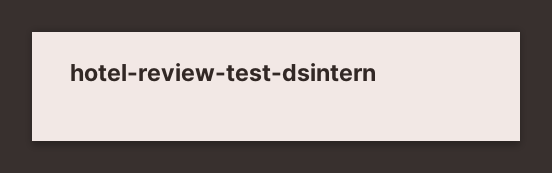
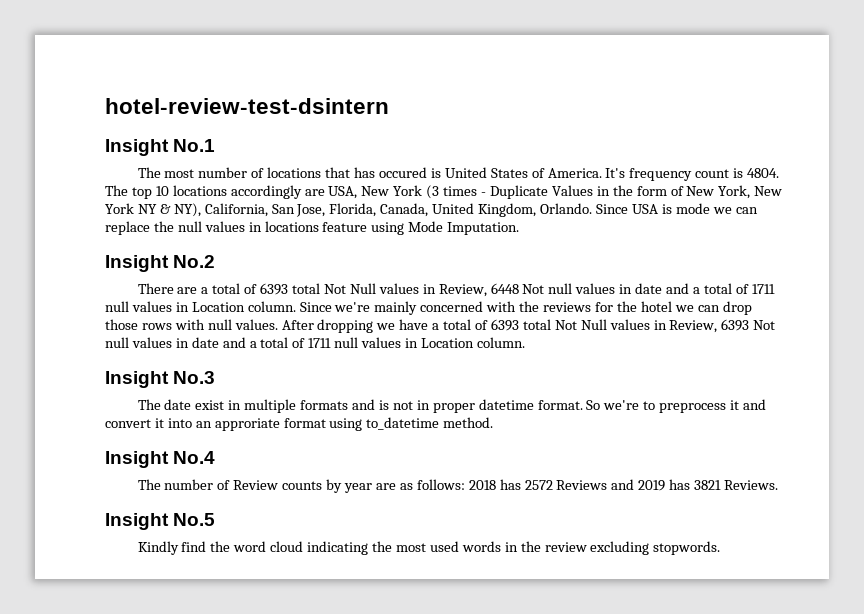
(376, 72) none -> [105,139,216,156] [137,167,780,181] [105,185,783,199] [105,203,758,217] [105,221,520,235] [105,255,216,272] [137,283,775,297] [105,301,752,315] [105,319,776,333] [105,337,525,348] [105,371,216,388] [137,399,767,413] [105,417,494,431] [105,451,216,468] [137,479,779,493] [105,513,216,530] [137,541,721,555] // Insight No.1 // The most number of locations that has occured is United States of America. It's frequency count is 4804. The top 10 locations accordingly are USA, New York (3 times - Duplicate Values in the form of New York, New York NY & NY), California, San Jose, Florida, Canada, United Kingdom, Orlando. Since USA is mode we can replace the null values in locations feature using Mode Imputation. // Insight No.2 // There are a total of 6393 total Not Null values in Review, 6448 Not null values in date and a total of 1711 null values in Location column. Since we're mainly concerned with the reviews for the hotel we can drop those rows with null values. After dropping we have a total of 6393 total Not Null values in Review, 6393 Not null values in date and a total of 1711 null values in Location column. // Insight No.3 // The date exist in multiple formats and is not in proper datetime format. So we're to preprocess it and convert it into an approriate format using to_datetime method. // Insight No.4 // The number of Review counts by year are as follows: 2018 has 2572 Reviews and 2019 has 3821 Reviews. // Insight No.5 // Kindly find the word cloud indicating the most used words in the review excluding stopwords.

